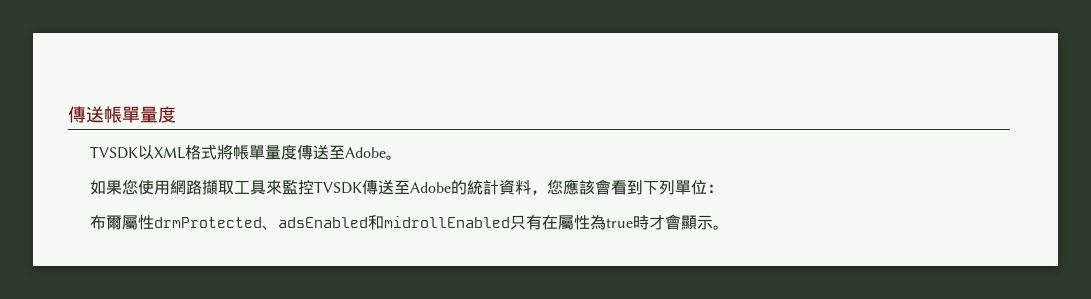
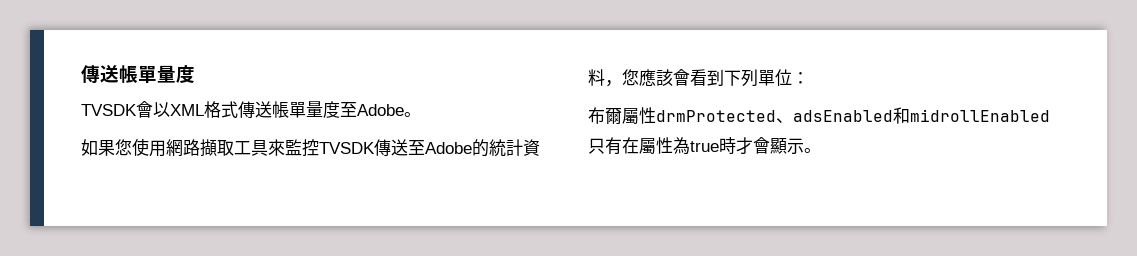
(138, 152) none -> [136,101,153,118] 會
[216,144,329,160] 將帳單量度傳送 -> [238,101,340,118] 傳送帳單量度

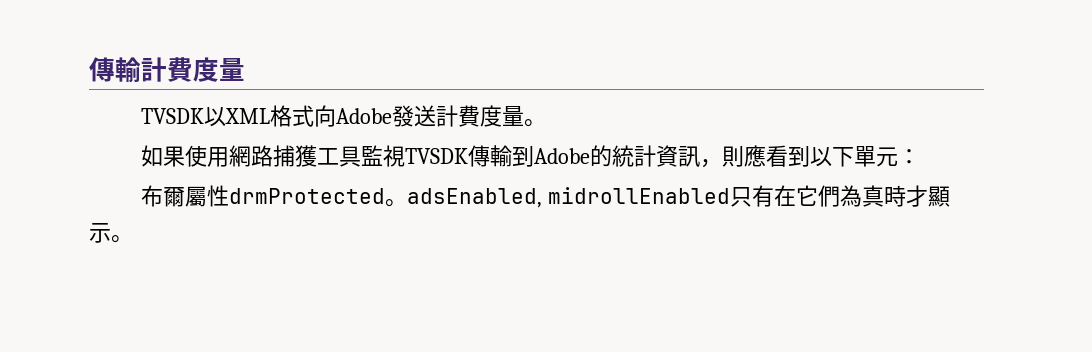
[81,65,195,84] [81,101,153,118] 傳送帳單量度 // TVSDK會 -> [89,57,245,82] [140,108,204,124] 傳輸計費度量 // TVSDK
[238,101,404,118] 傳送帳單量度至Adobe -> [313,105,524,127] 向Adobe發送計費度量
[115,139,132,156] 您 -> (185, 156) none
[200,139,540,157] [588,69,792,87] 擷取工具來監控TVSDK傳送至Adobe的統計資料，您應該會看到下列單位 -> [272,145,898,168] 捕獲工具監視TVSDK傳輸到Adobe的統計資訊，則應看到以下單元
[776,107,910,124] 、adsEnabled和 -> [384,188,542,208] 。adsEnabled,
[639,137,770,155] 屬性為true時才會 -> [795,185,928,207] 它們為真時才

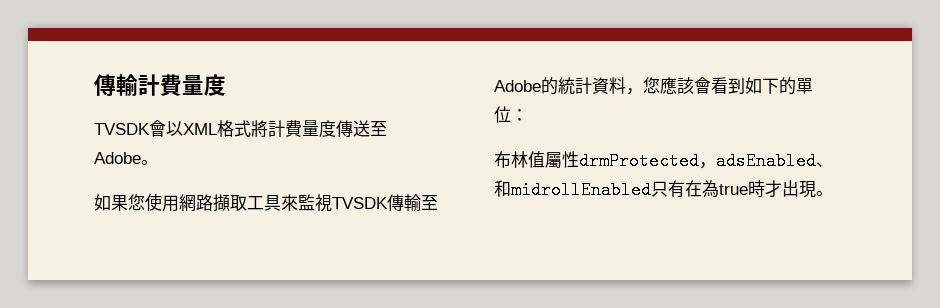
[193,57,245,82] [140,108,204,124] 度量 // TVSDK -> [182,74,226,96] [94,120,166,137] 量度 // TVSDK會
[313,105,524,127] 向Adobe發送計費度量 -> [251,120,387,137] [94,152,141,164] 將計費量度傳送至Adobe
(185, 156) none -> [128,194,145,211] 您
[272,145,361,167] 捕獲工具 -> [213,194,298,211] 擷取工具來
[511,146,534,167] 到 -> [421,195,438,210] 至
[677,145,898,168] 訊，則應看到以下單元 -> [609,77,813,95] [494,106,511,123] 料，您應該會看到如下的單位
[162,187,185,207] 爾 -> [511,151,545,168] 林值
[384,185,950,208] [89,223,111,243] 。adsEnabled, midrollEnabled只有在它們為真時才顯示 -> [699,152,833,170] [494,180,816,199] ，adsEnabled、和midrollEnabled只有在為true時才出現

